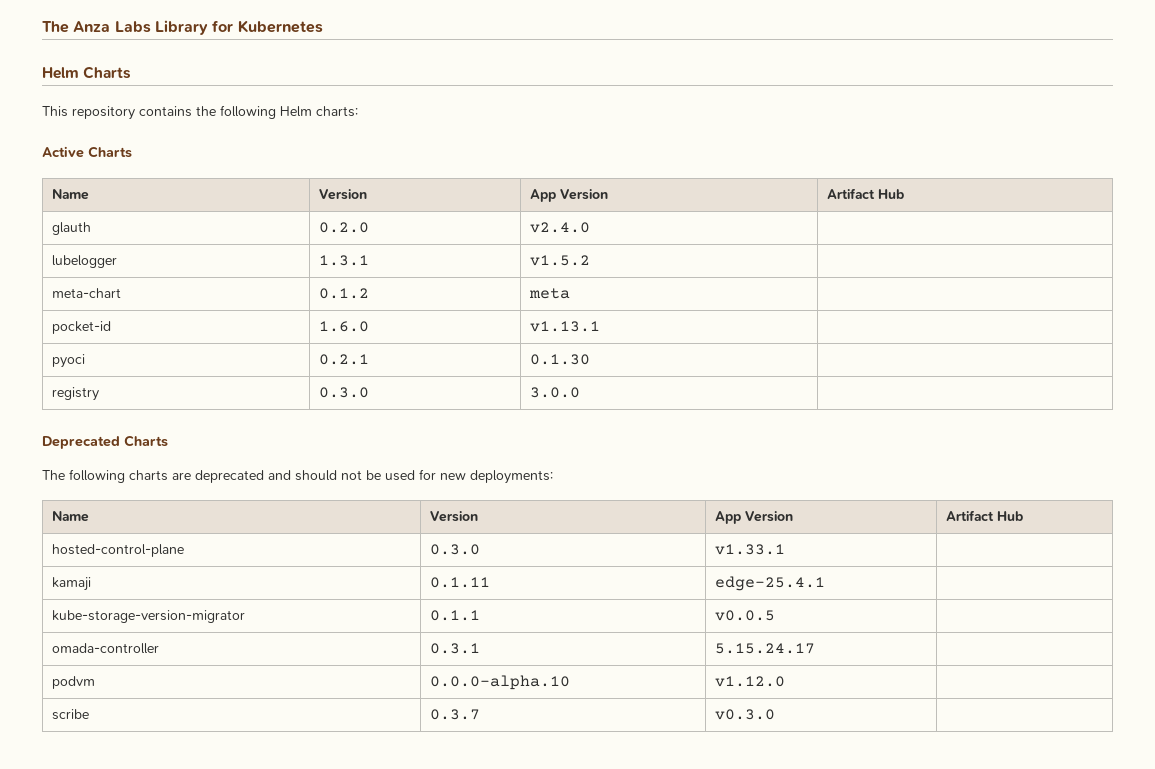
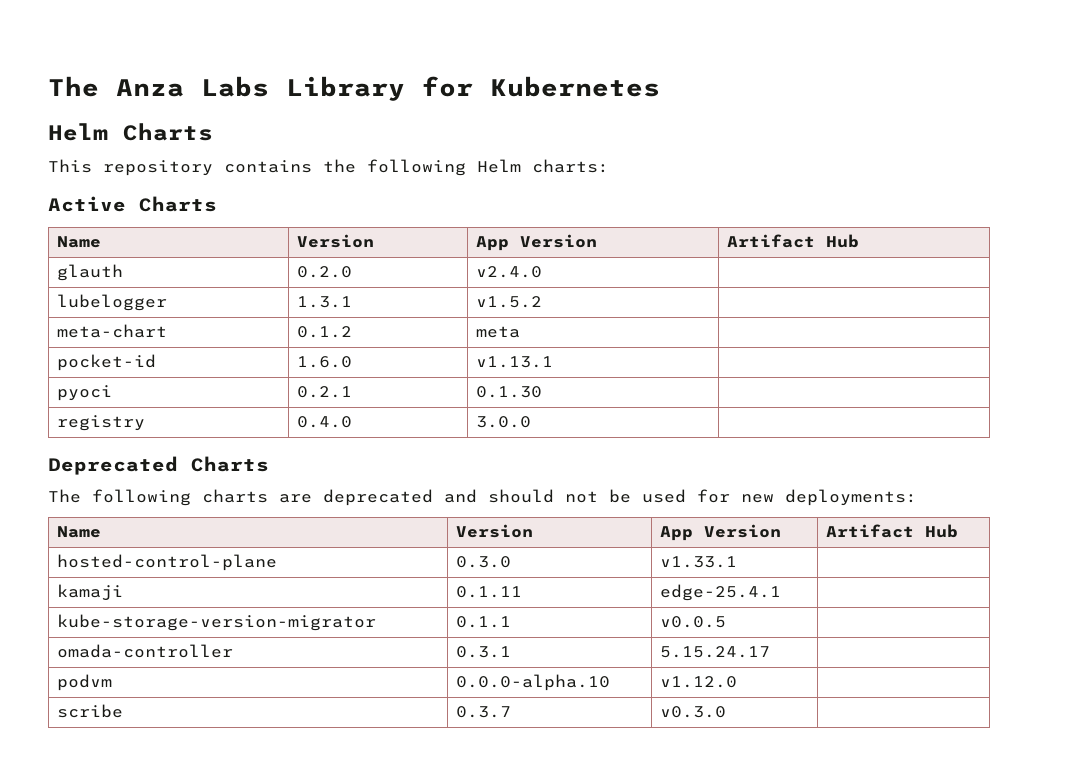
[319,387,370,398] 0.3.0 -> [297,416,353,428] 0.4.0

